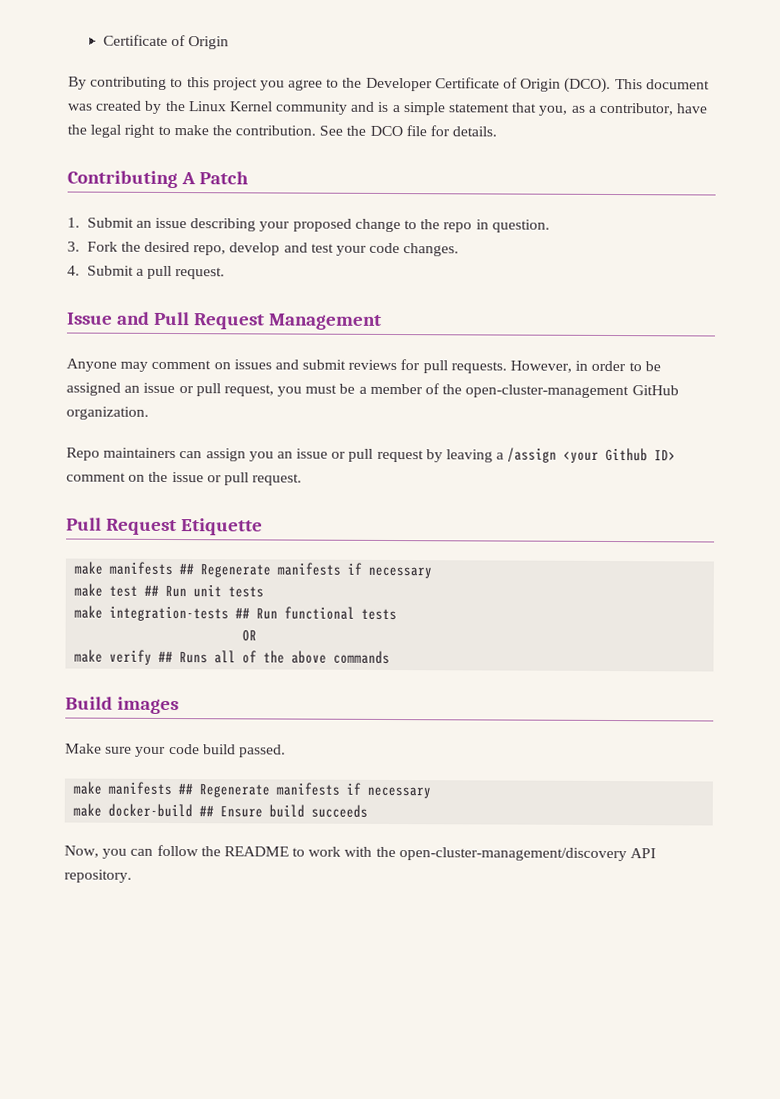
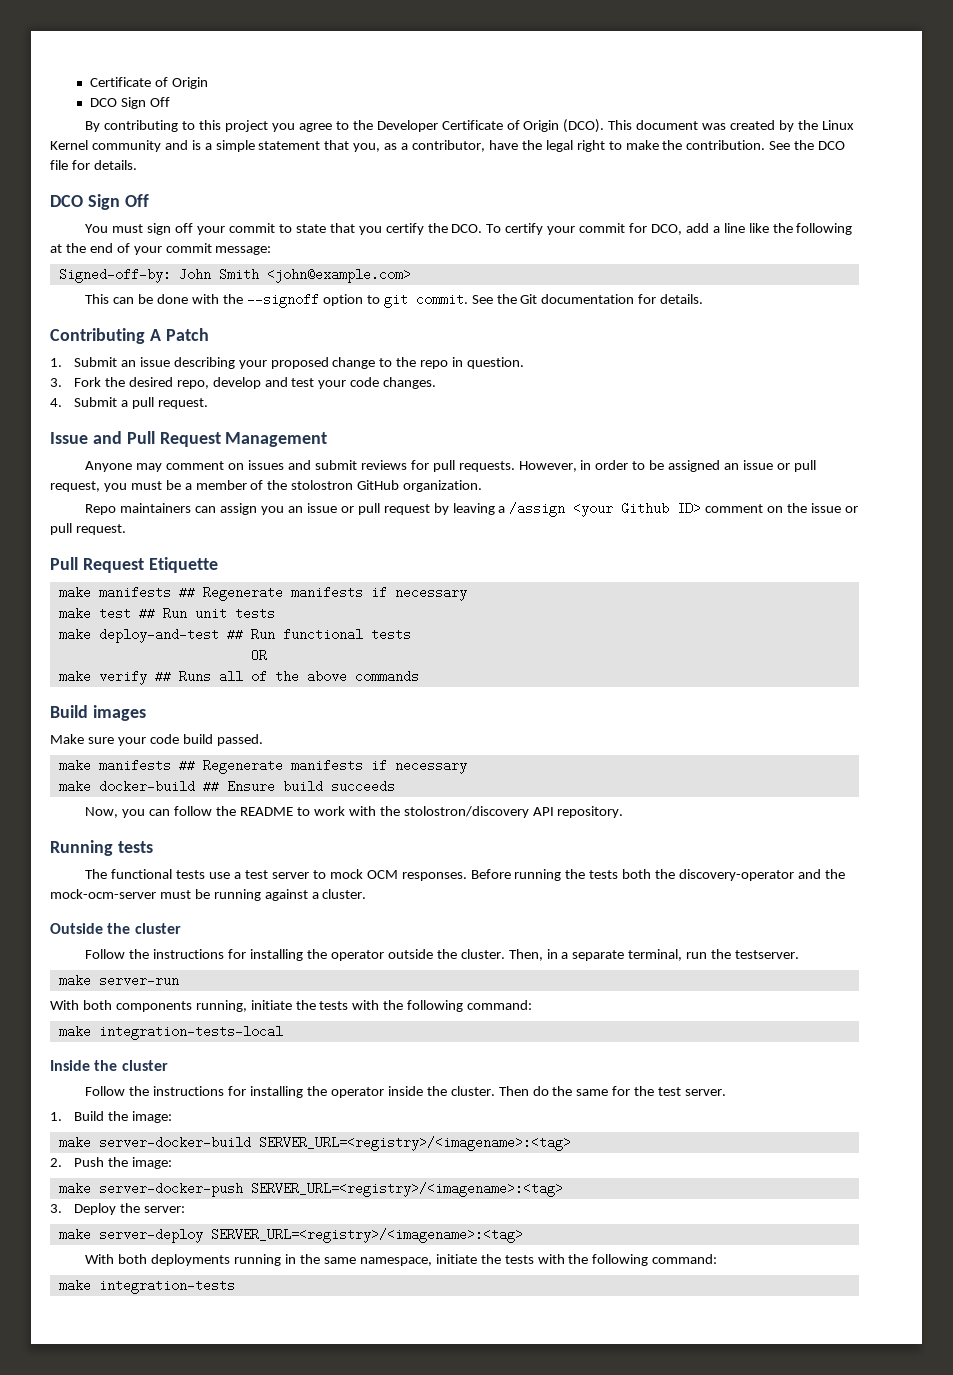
[102,34,229,50] Certificate of Origin -> [89,77,208,89] [89,97,170,109] Certificate of Origin // DCO Sign Off
(498, 131) none -> [50,194,149,210] [85,223,853,235] [50,243,272,255] [58,268,411,283] [85,293,704,308] // DCO Sign Off // You must sign off your commit to state that you certify the DCO. To certify your commit for DCO, add a line like the following at the end of your commit message: // Signed-off-by: John Smith <john@example.com> // This can be done with the --signoff option to git commit. See the Git documentation for details.
[465,384,630,399] open-cluster-management -> [291,480,354,490] stolostron
[109,605,230,622] integration-tests -> [98,628,219,643] deploy-and-test
[398,847,627,862] open-cluster-management/discovery -> [403,806,529,818] stolostron/discovery
(132, 876) none -> [50,840,153,856] [85,869,845,881] [50,889,367,901] [50,923,181,934] [85,949,800,961] [58,974,179,987] [50,1000,533,1012] [58,1025,283,1040] [50,1060,168,1071] [85,1086,727,1098] [50,1111,172,1123] [58,1136,571,1151] [50,1157,172,1169] [58,1182,563,1197] [50,1203,185,1215] [58,1228,523,1243] [85,1254,718,1266] [58,1279,235,1294] // Running tests // The functional tests use a test server to mock OCM responses. Before running the tests both the discovery-operator and the mock-ocm-server must be running against a cluster. // Outside the cluster // Follow the instructions for installing the operator outside the cluster. Then, in a separate terminal, run the testserver. // make server-run // With both components running, initiate the tests with the following command: // make integration-tests-local // Inside the cluster // Follow the instructions for installing the operator inside the cluster. Then do the same for the test server. // 1. Build the image: // make server-docker-build SERVER_URL=<registry>/<imagename>:<tag> // 2. Push the image: // make server-docker-push SERVER_URL=<registry>/<imagename>:<tag> // 3. Deploy the server: // make server-deploy SERVER_URL=<registry>/<imagename>:<tag> // With both deployments running in the same namespace, initiate the tests with the following command: // make integration-tests

